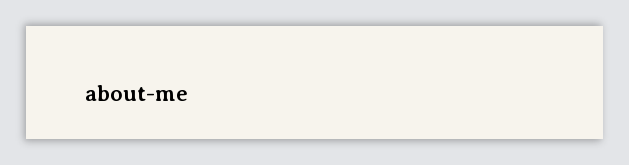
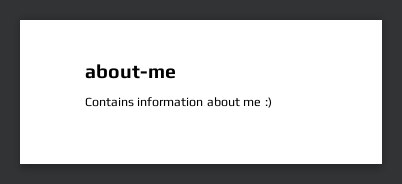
(188, 93) none -> [85,97,272,108] // Contains information about me :)

